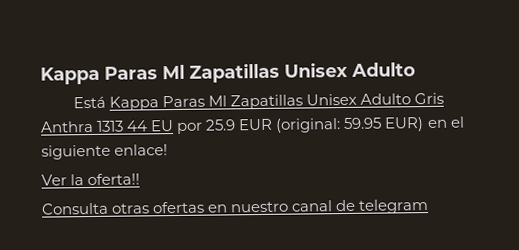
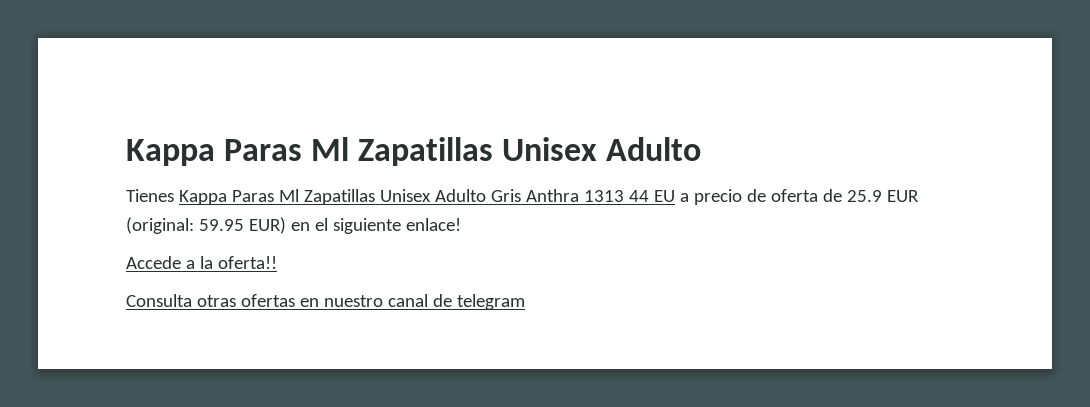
[72,96,106,109] Está -> [126,189,174,202] Tienes
[176,122,204,134] por -> [679,189,842,205] a precio de oferta de
[41,174,67,186] Ver -> [126,256,195,269] Accede a

